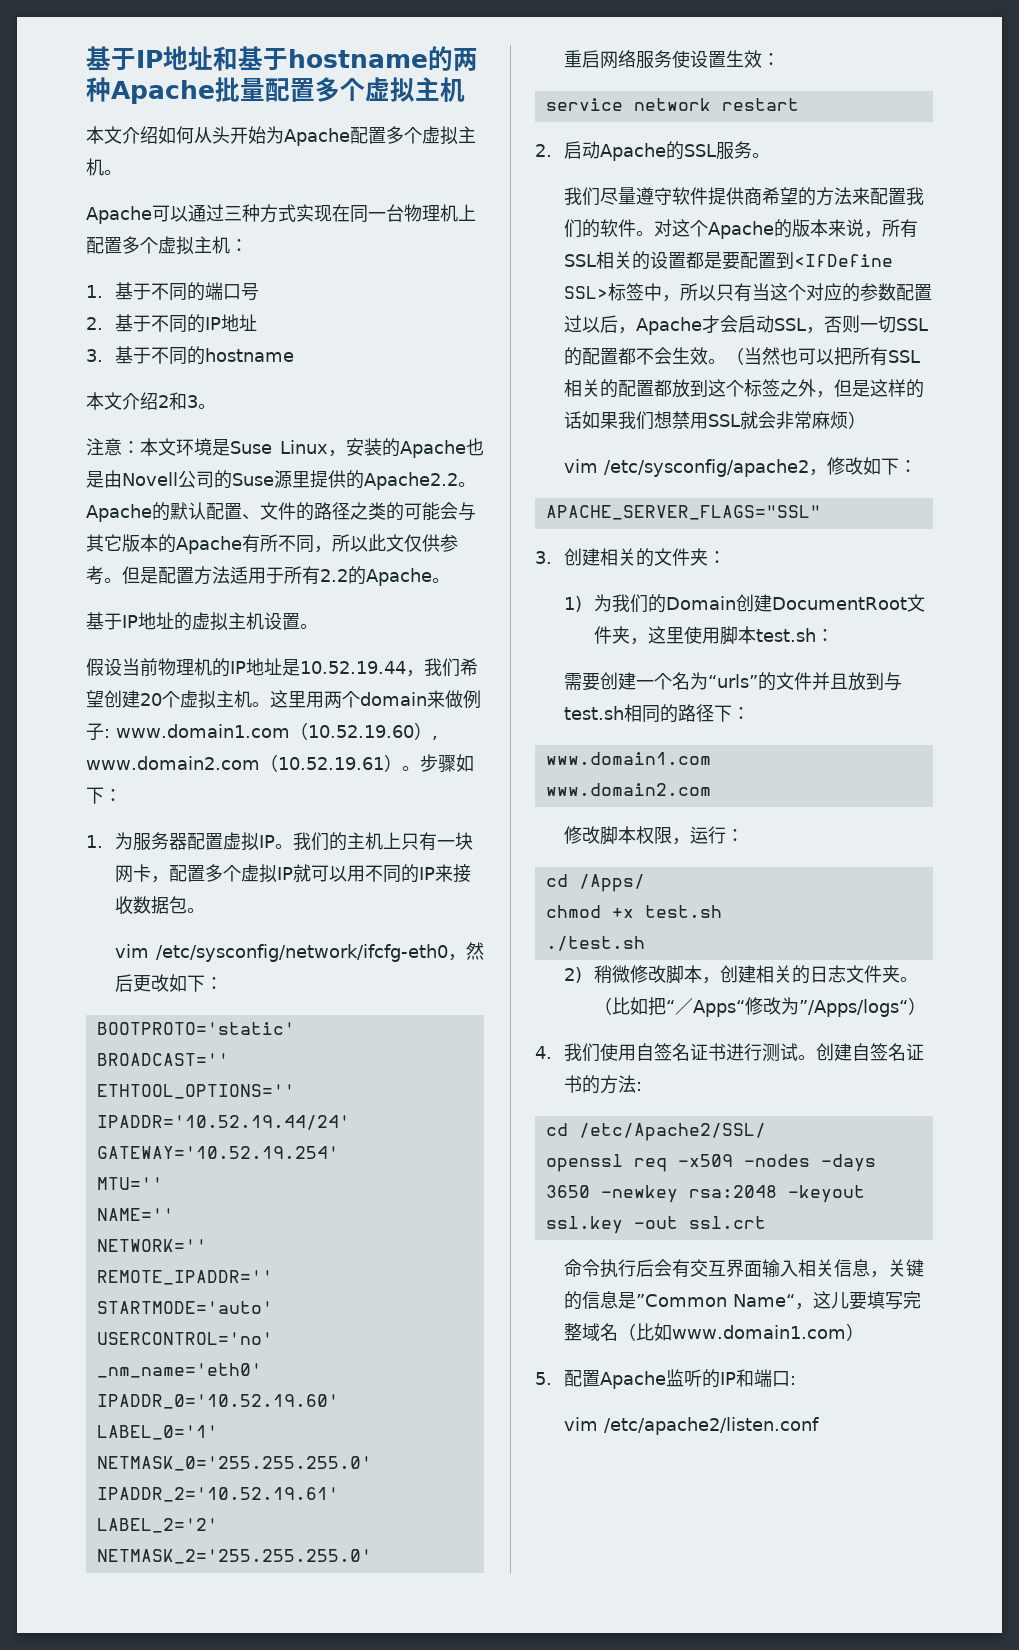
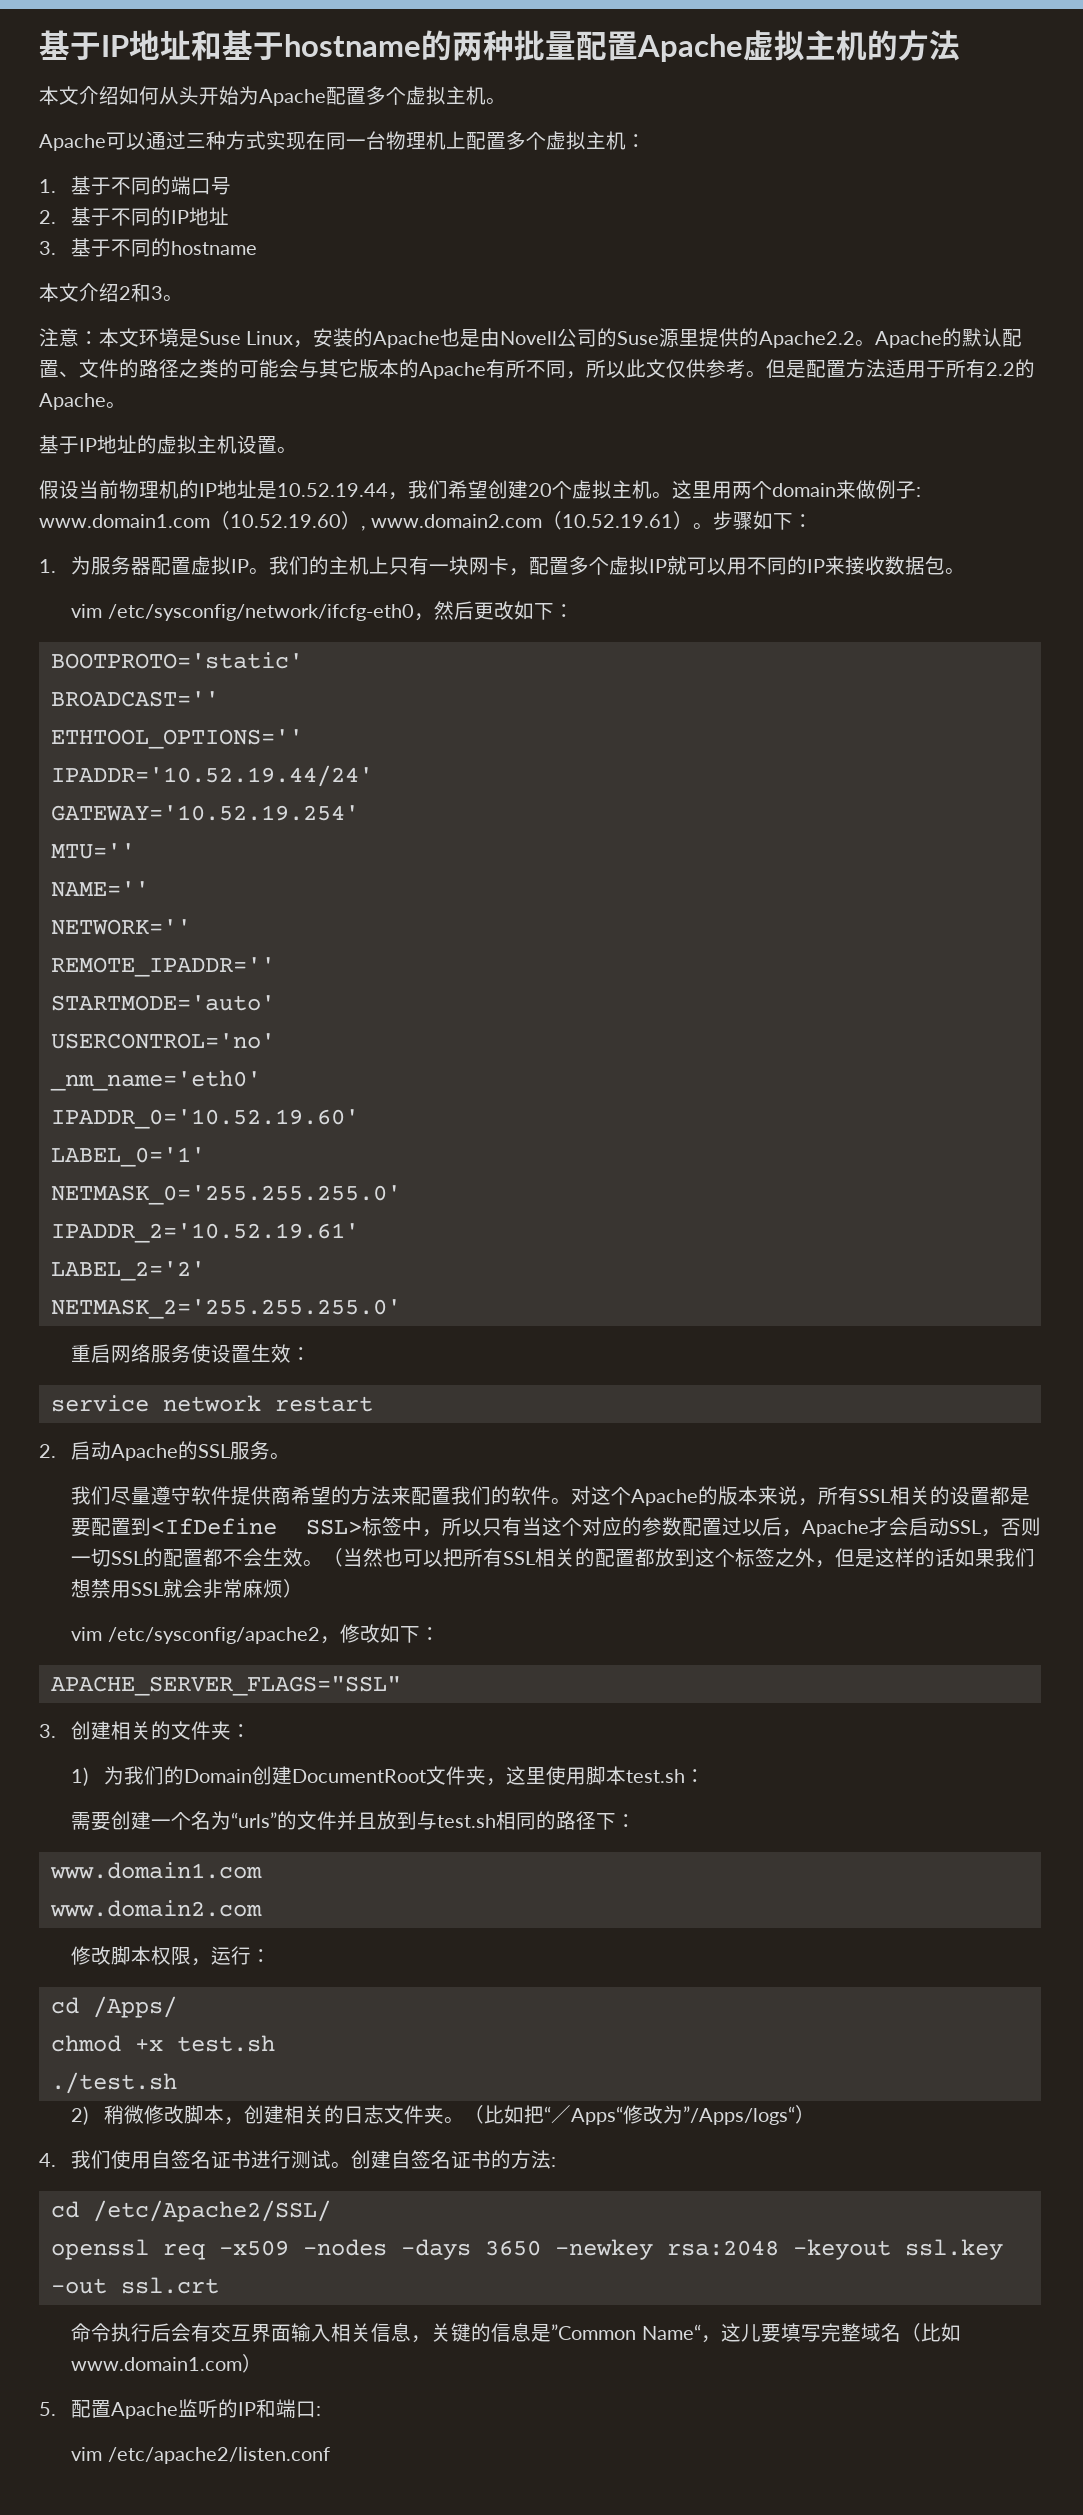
[111,80,215,104] Apache -> (514, 45) none
[315,77,465,102] 多个虚拟主机 -> [637,30,960,62] Apache虚拟主机的方法

